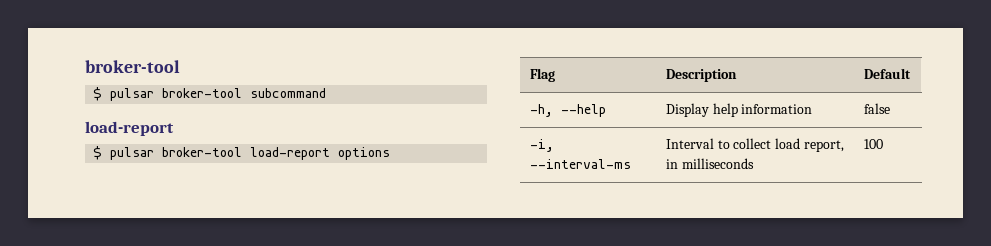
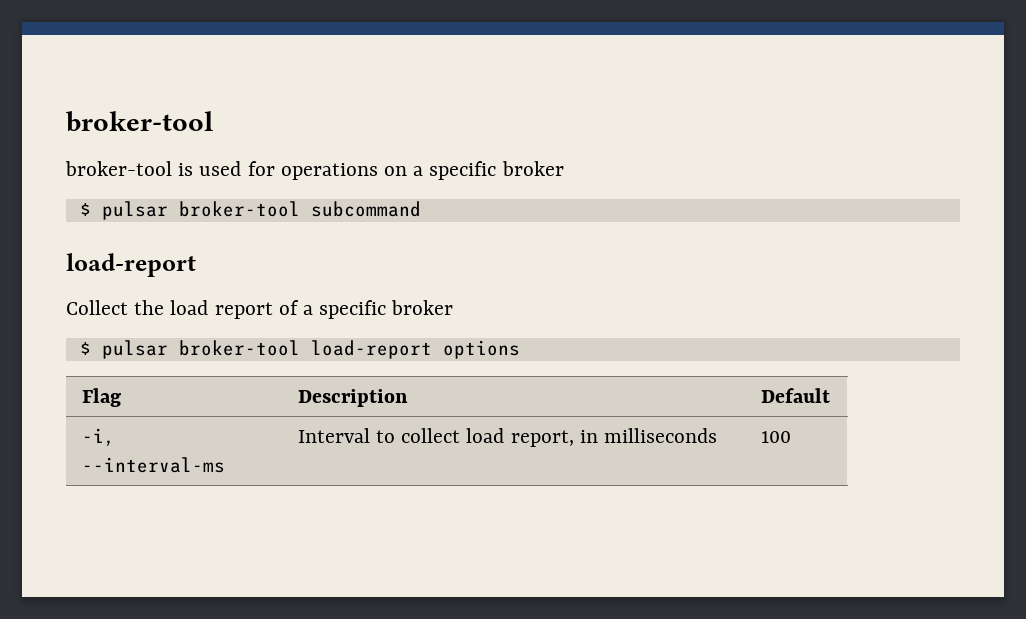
[85,60,180,73] broker-tool -> [66,111,213,132] [65,161,564,180] broker-tool // broker-tool is used for operations on a specific broker
(174, 128) none -> [66,300,454,319] // Collect the load report of a specific broker
[529,104,606,117] [665,103,813,117] [863,103,890,114] // -h, --help | Display help information | false -> (830, 395) none

